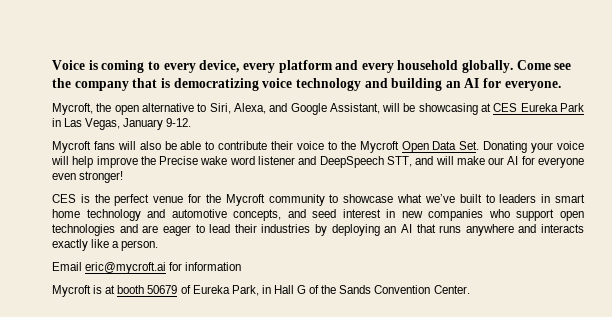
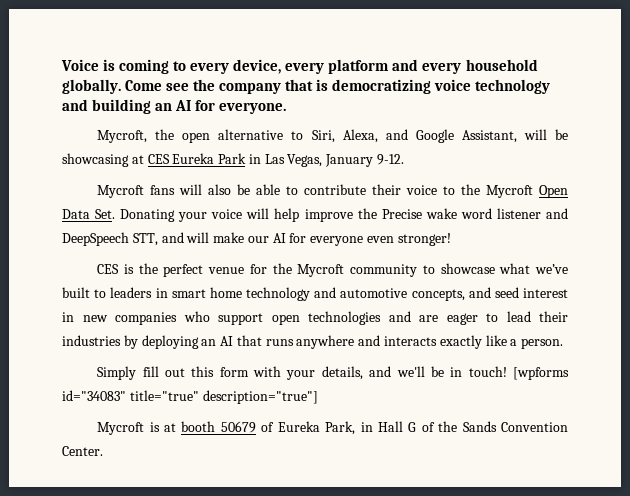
[52,262,242,274] Email eric@mycroft.ai for information -> [97,366,570,380] [62,390,318,404] Simply fill out this form with your details, and we'll be in touch! [wpforms id="34083" title="true" description="true"]

